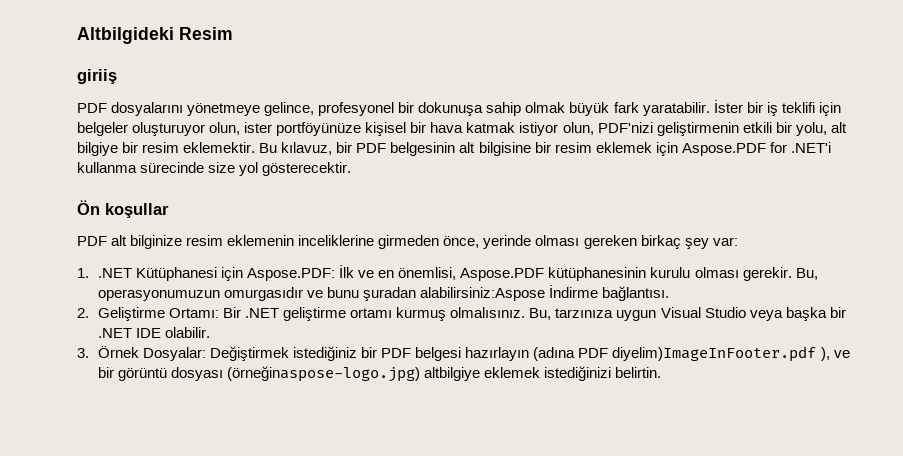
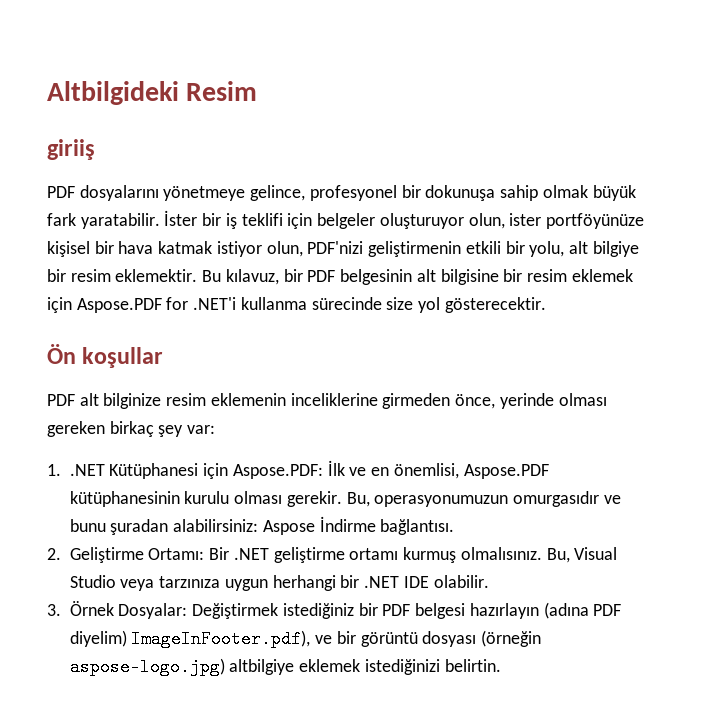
[420,287,546,301] alabilirsiniz:Aspose -> [173,519,315,535] alabilirsiniz: Aspose
[555,308,657,321] tarzınıza uygun -> (570, 555) none
[785,307,827,321] başka -> [159,575,336,591] tarzınıza uygun herhangi
[612,346,830,362] diyelim)ImageInFooter.pdf ), -> [69,630,311,648] diyelim) ImageInFooter.pdf),
[227,366,421,382] (örneğinaspose-logo.jpg) -> [481,630,542,647] [69,658,225,676] (örneğin aspose-logo.jpg)

